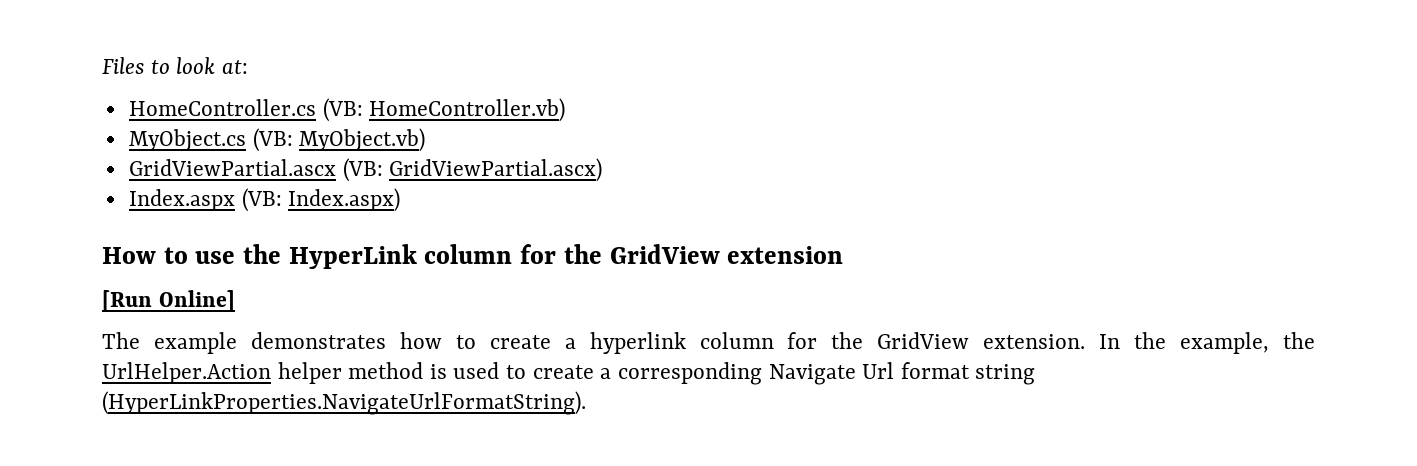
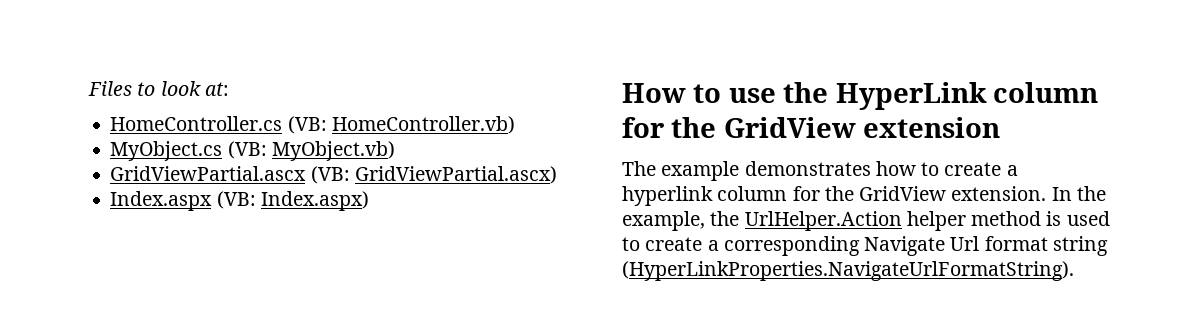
[102,290,235,312] // [Run Online] -> (1001, 127) none

